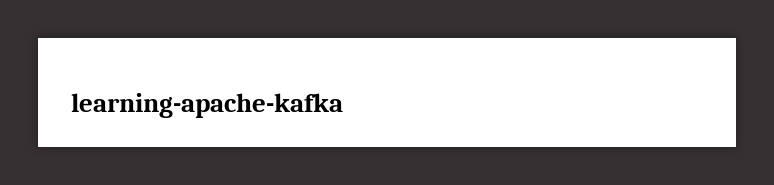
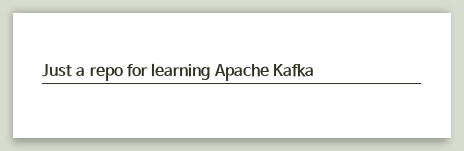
[71,93,343,118] learning-apache-kafka -> [42,63,314,81] Just a repo for learning Apache Kafka

